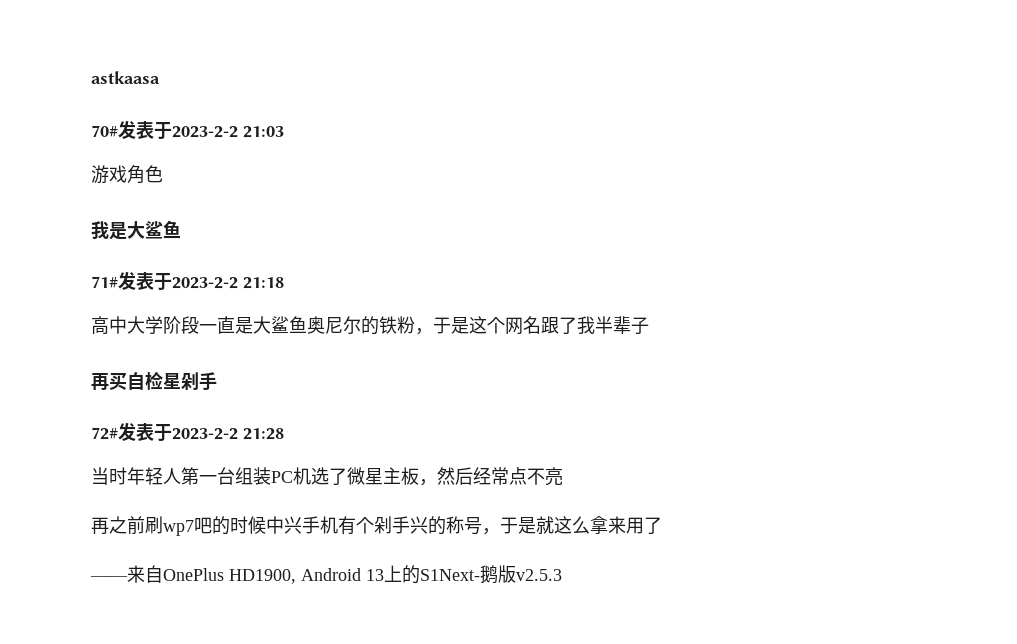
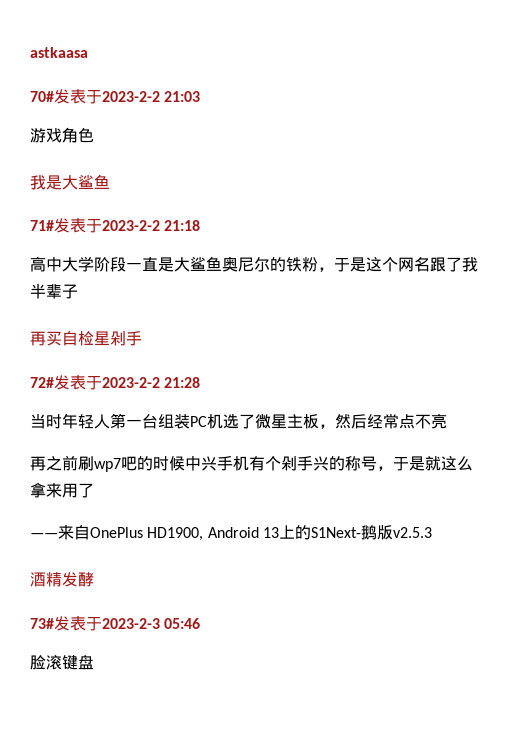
(562, 575) none -> [30,572,94,587] [30,616,201,631] [30,655,94,670] // 酒精发酵 // 73#发表于2023-2-3 05:46 // 脸滚键盘

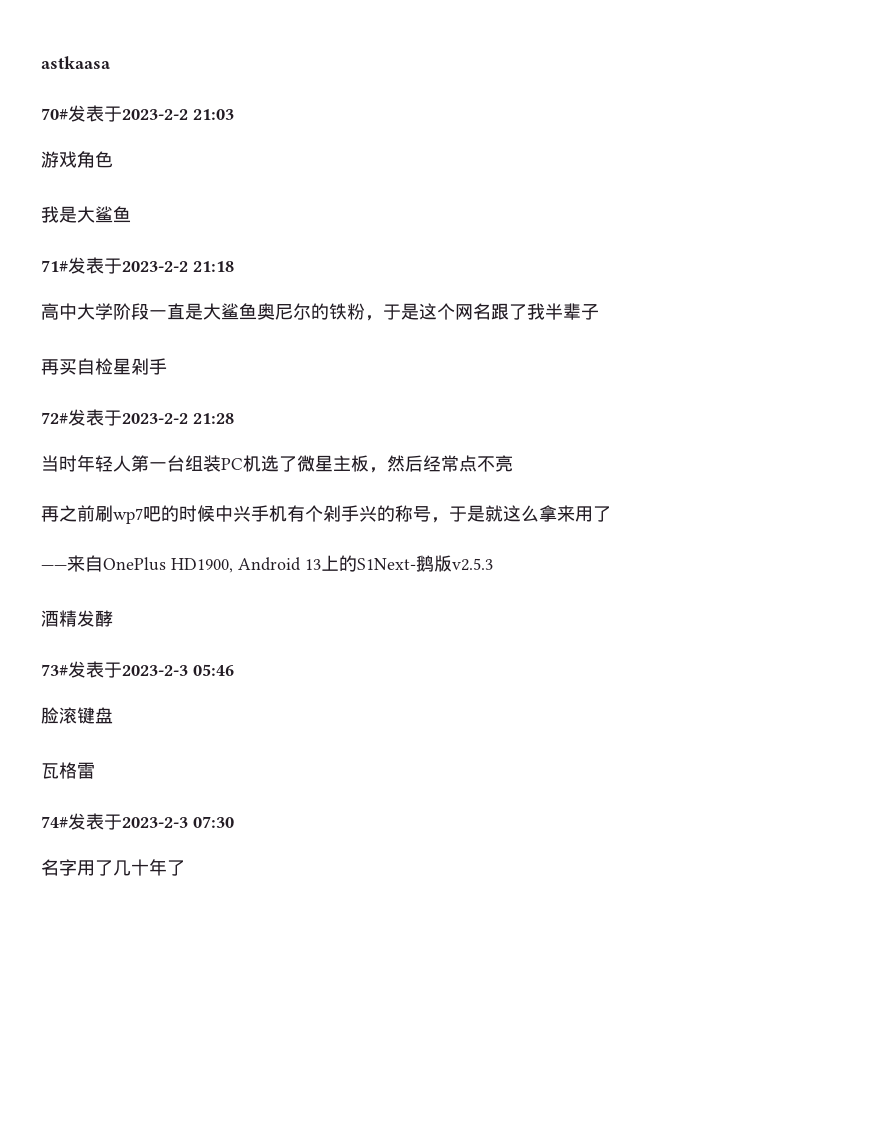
(94, 662) none -> [41,762,95,779] [41,813,234,830] [41,859,185,876] // 瓦格雷 // 74#发表于2023-2-3 07:30 // 名字用了几十年了

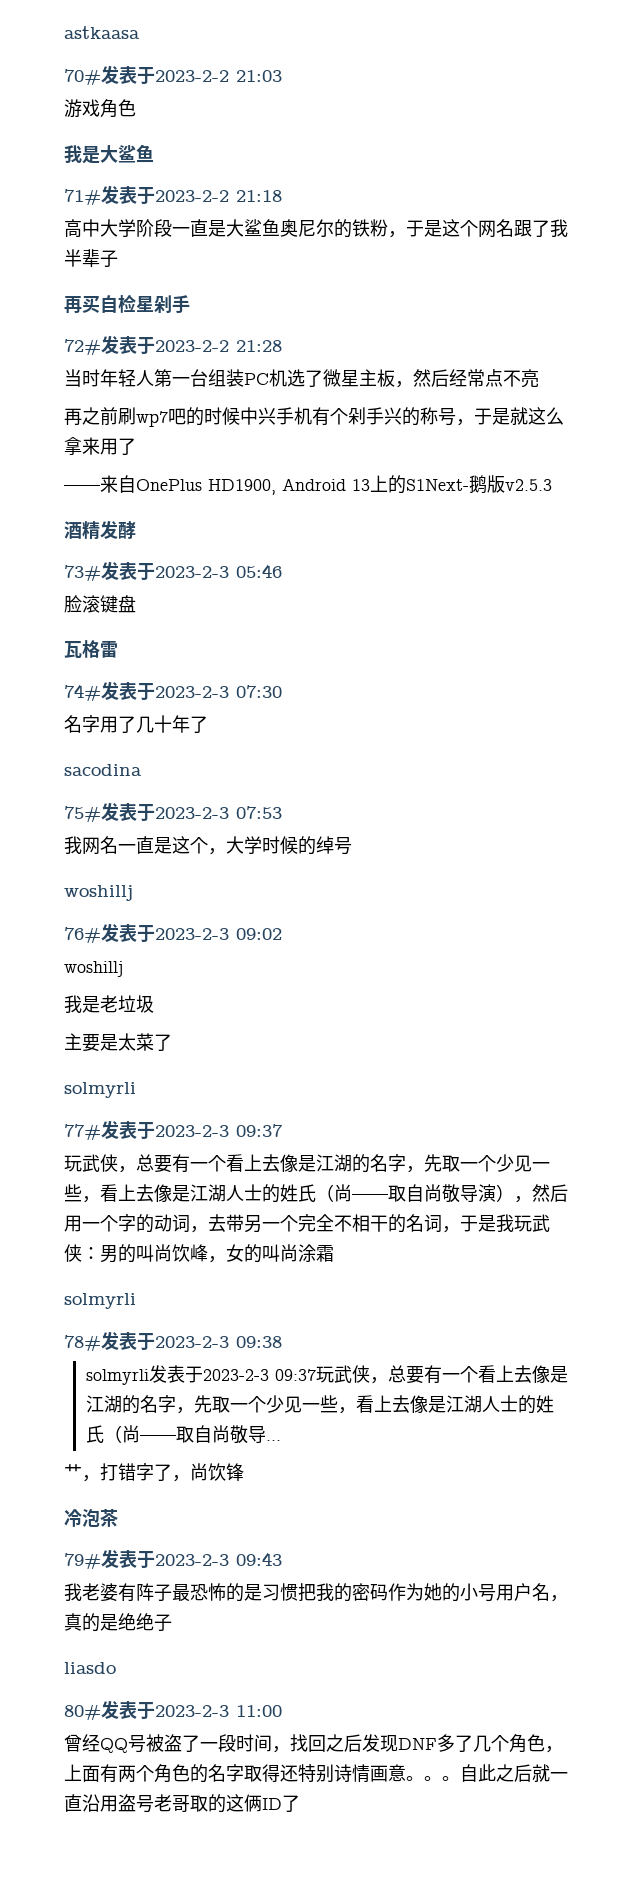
(185, 868) none -> [64,764,142,776] [64,802,282,822] [64,836,352,855] [64,885,133,901] [64,923,282,943] [64,961,124,977] [64,995,154,1013] [64,1033,172,1052] [64,1082,136,1098] [64,1120,283,1140] [64,1154,550,1173] [64,1184,568,1203] [64,1214,550,1233] [64,1244,334,1263] [64,1293,136,1309] [64,1331,282,1351] [85,1365,568,1385] [85,1395,554,1414] [85,1425,281,1444] [64,1463,244,1482] [64,1508,118,1527] [64,1549,282,1569] [64,1583,568,1602] [64,1613,172,1632] [64,1662,116,1674] [64,1700,282,1720] [64,1734,563,1753] [64,1764,568,1783] [64,1794,300,1813] // sacodina // 75#发表于2023-2-3 07:53 // 我网名一直是这个，大学时候的绰号 // woshillj // 76#发表于2023-2-3 09:02 // woshillj // 我是老垃圾 // 主要是太菜了 // solmyrli // 77#发表于2023-2-3 09:37 // 玩武侠，总要有一个看上去像是江湖的名字，先取一个少见一些，看上去像是江湖人士的姓氏（尚——取自尚敬导演），然后用一个字的动词，去带另一个完全不相干的名词，于是我玩武侠：男的叫尚饮峰，女的叫尚涂霜 // solmyrli // 78#发表于2023-2-3 09:38 // solmyrli发表于2023-2-3 09:37玩武侠，总要有一个看上去像是江湖的名字，先取一个少见一些，看上去像是江湖人士的姓氏（尚——取自尚敬导... // 艹，打错字了，尚饮锋 // 冷泡茶 // 79#发表于2023-2-3 09:43 // 我老婆有阵子最恐怖的是习惯把我的密码作为她的小号用户名，真的是绝绝子 // liasdo // 80#发表于2023-2-3 11:00 // 曾经QQ号被盗了一段时间，找回之后发现DNF多了几个角色，上面有两个角色的名字取得还特别诗情画意。。。自此之后就一直沿用盗号老哥取的这俩ID了

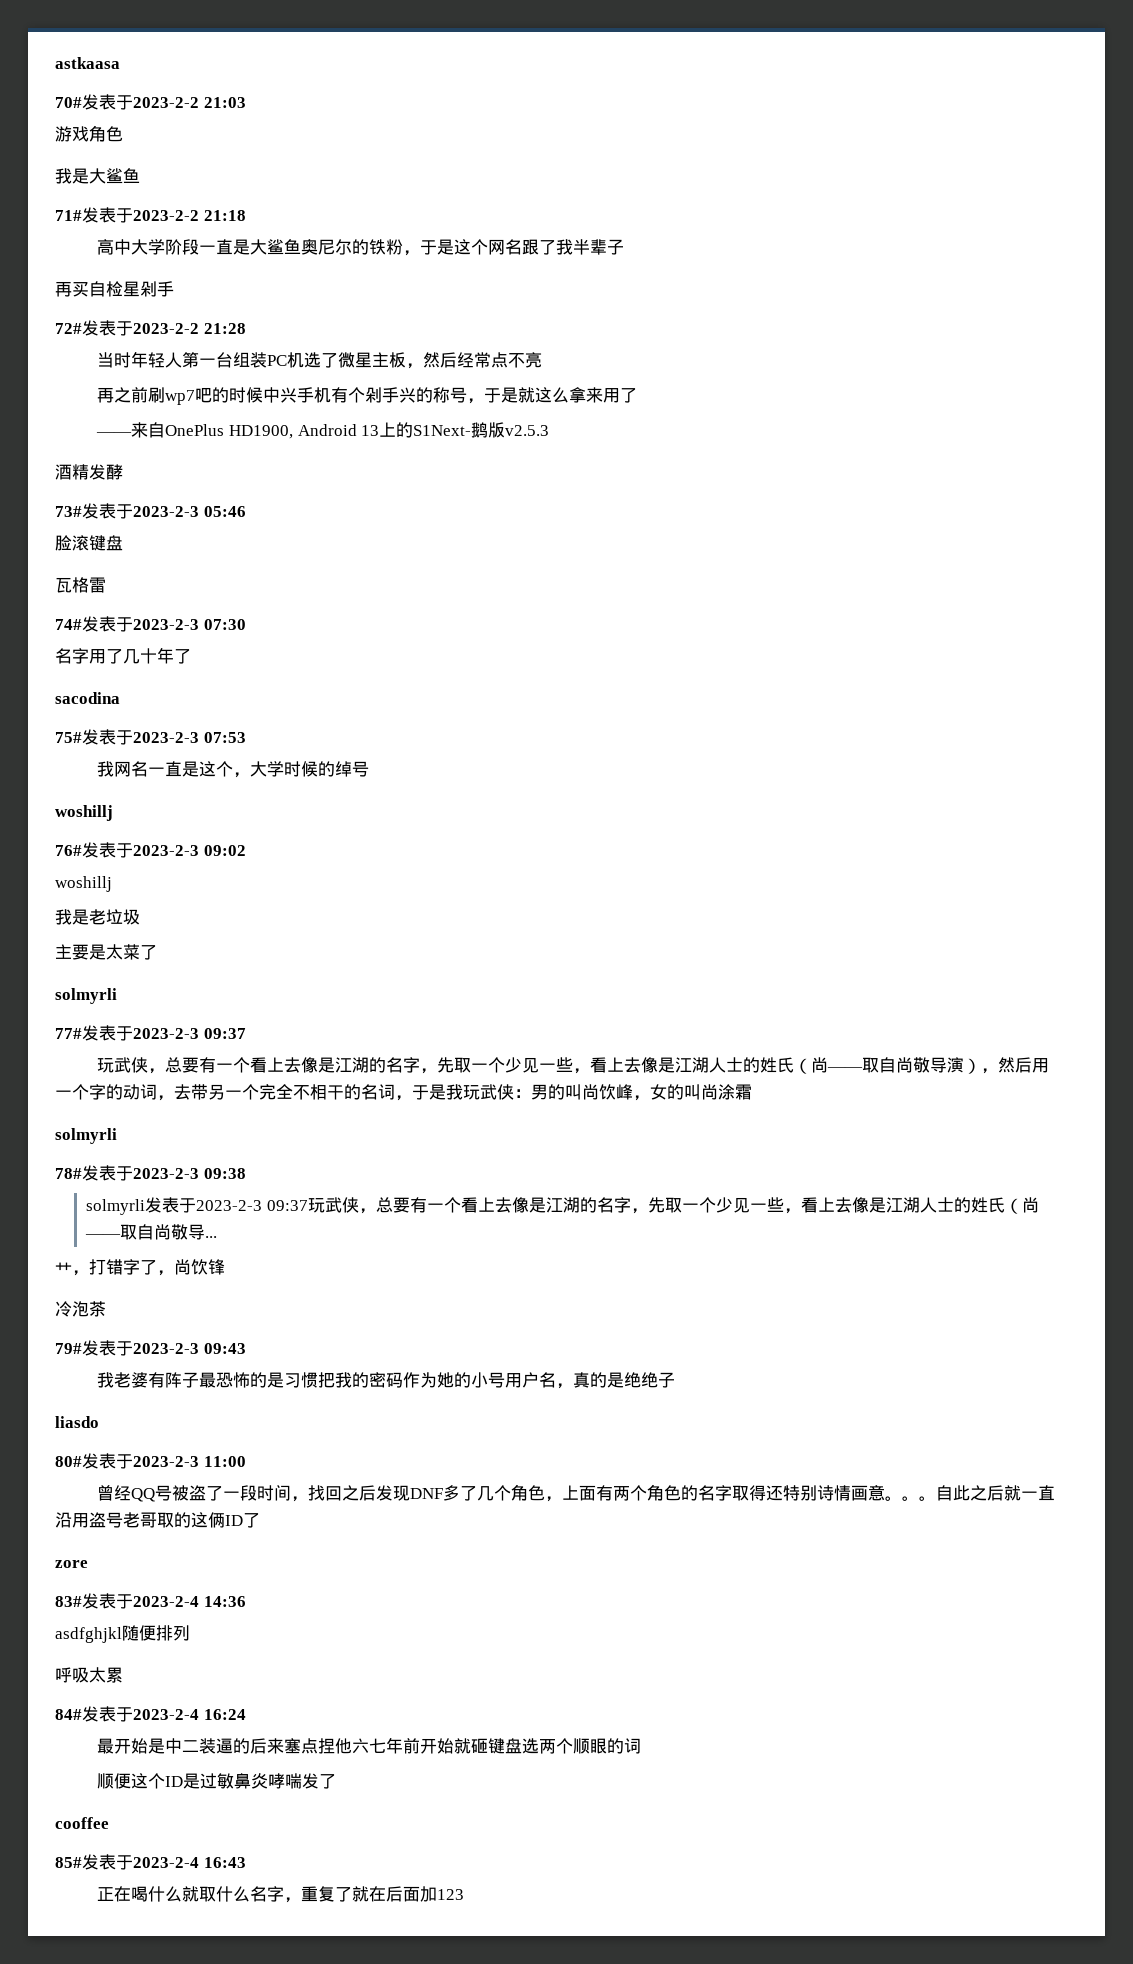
(300, 1803) none -> [55,1560,88,1568] [55,1593,246,1609] [55,1625,190,1643] [55,1667,123,1683] [55,1706,246,1722] [97,1737,642,1754] [97,1773,337,1789] [55,1817,109,1829] [55,1854,246,1870] [97,1886,465,1903] // zore // 83#发表于2023-2-4 14:36 // asdfghjkl随便排列 // 呼吸太累 // 84#发表于2023-2-4 16:24 // 最开始是中二装逼的后来塞点捏他六七年前开始就砸键盘选两个顺眼的词 // 顺便这个ID是过敏鼻炎哮喘发了 // cooffee // 85#发表于2023-2-4 16:43 // 正在喝什么就取什么名字，重复了就在后面加123

